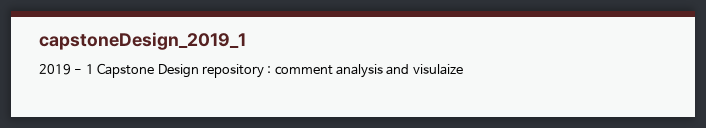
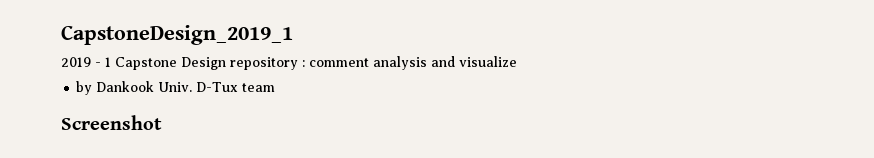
[39,32,246,50] capstoneDesign_2019_1 -> [61,25,293,45] CapstoneDesign_2019_1
[412,64,463,75] visulaize -> [459,56,517,67] [76,81,276,95] [61,115,162,130] visualize // by Dankook Univ. D-Tux team // Screenshot

